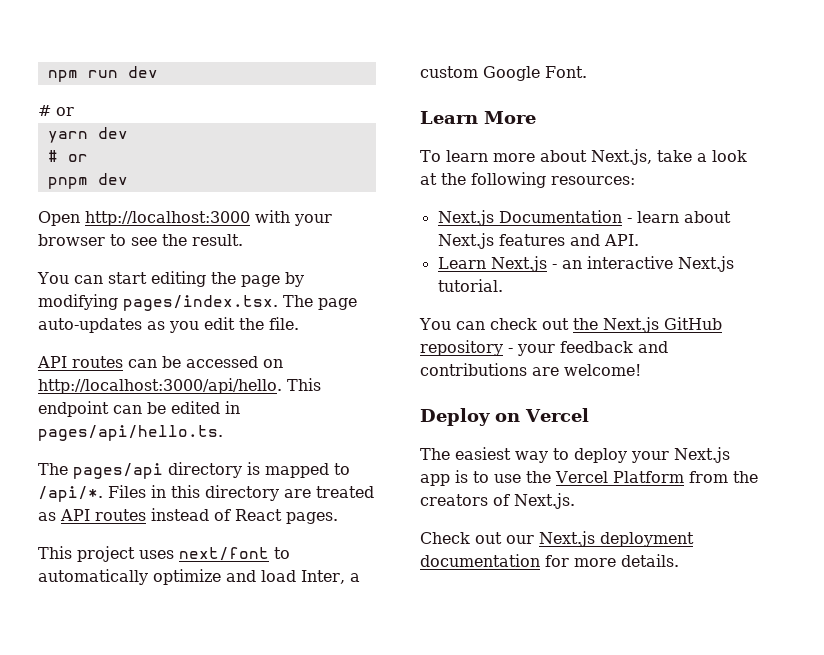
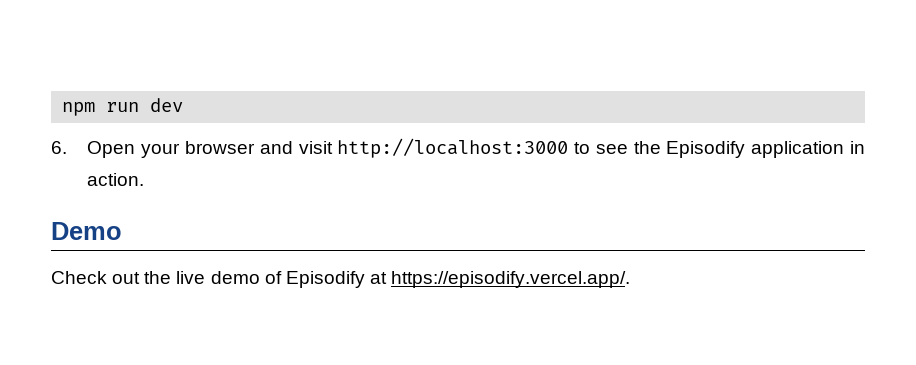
[38,105,74,116] [47,127,128,143] [47,150,88,162] [47,173,128,189] [38,210,332,226] [38,234,243,246] [37,271,304,287] [38,294,357,311] [38,317,299,333] [37,356,283,368] [38,378,321,394] [38,401,240,417] [38,425,223,441] [38,462,350,479] [38,485,374,502] [38,508,338,524] [38,546,290,562] [38,569,360,585] [420,66,587,81] [420,111,536,124] [420,149,747,165] [420,172,635,188] [437,210,731,226] [437,233,639,249] [437,256,734,272] [437,279,503,292] [419,317,722,333] [420,340,668,356] [420,363,641,376] [420,408,589,426] [420,447,730,463] [420,470,758,486] [420,493,575,509] [420,531,694,547] [420,554,679,567] # or // yarn dev // # or // pnpm dev // Open http://localhost:3000 with your browser to see the result. // You can start editing the page by modifying pages/index.tsx. The page auto-updates as you edit the file. // API routes can be accessed on http://localhost:3000/api/hello. This endpoint can be edited in pages/api/hello.ts. // The pages/api directory is mapped to /api/*. Files in this directory are treated as API routes instead of React pages. // This project uses next/font to automatically optimize and load Inter, a custom Google Font. // Learn More // To learn more about Next.js, take a look at the following resources: // Next.js Documentation - learn about Next.js features and API. // Learn Next.js - an interactive Next.js tutorial. // You can check out the Next.js GitHub repository - your feedback and contributions are welcome! // Deploy on Vercel // The easiest way to deploy your Next.js app is to use the Vercel Platform from the creators of Next.js. // Check out our Next.js deployment documentation for more details. -> [51,138,866,158] [87,173,145,186] [51,222,122,240] [51,271,631,288] 6. Open your browser and visit http://localhost:3000 to see the Episodify application in action. // Demo // Check out the live demo of Episodify at https://episodify.vercel.app/.

